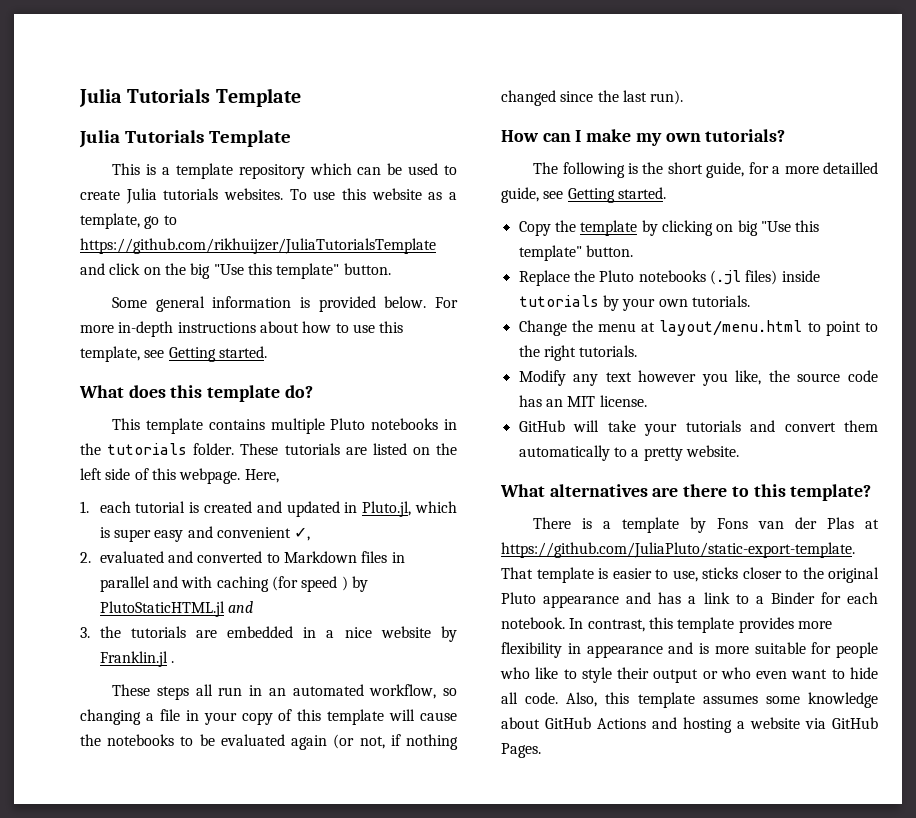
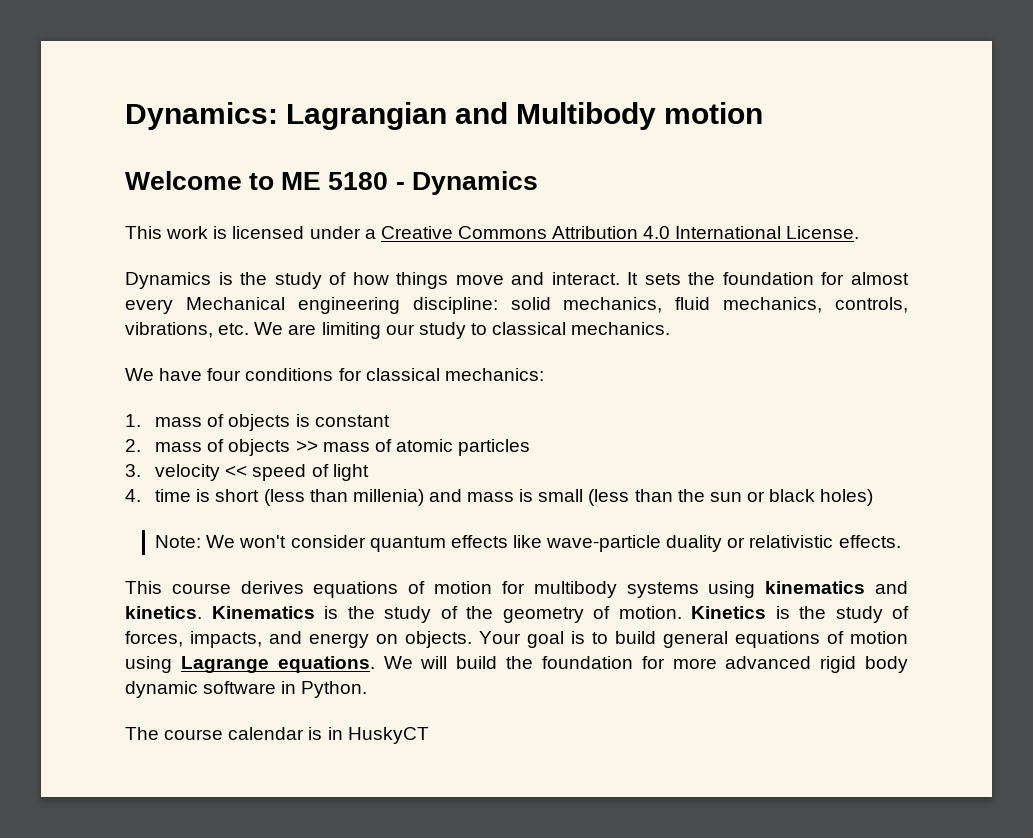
[79,88,301,107] [79,130,291,148] [112,163,457,179] [80,188,458,204] [80,213,177,229] [80,238,436,254] [80,263,391,279] [112,296,458,312] [80,321,404,337] [80,346,267,362] [79,385,313,402] [112,418,457,434] [80,443,457,455] [80,468,279,484] [80,501,457,517] [99,526,311,542] [80,551,405,563] [99,576,368,592] [99,601,253,617] [80,626,457,642] [99,651,174,667] [112,684,458,700] [80,709,457,725] [80,734,459,750] [501,90,684,106] [501,129,786,146] [533,162,878,178] [501,187,666,203] [518,220,820,236] [518,245,633,261] [518,270,820,286] [518,295,750,311] [518,320,878,336] [518,345,638,361] [518,370,878,386] [518,395,647,407] [518,420,878,436] [518,445,739,461] [500,484,872,501] [533,517,879,533] [501,542,855,558] [501,567,879,583] [501,592,878,608] [501,617,832,633] [501,642,878,658] [500,667,878,683] [501,692,878,708] [501,717,878,733] [501,743,541,758] Julia Tutorials Template // Julia Tutorials Template // This is a template repository which can be used to create Julia tutorials websites. To use this website as a template, go to https://github.com/rikhuijzer/JuliaTutorialsTemplate and click on the big "Use this template" button. // Some general information is provided below. For more in-depth instructions about how to use this template, see Getting started. // What does this template do? // This template contains multiple Pluto notebooks in the tutorials folder. These tutorials are listed on the left side of this webpage. Here, // 1. each tutorial is created and updated in Pluto.jl, which is super easy and convenient ✓, // 2. evaluated and converted to Markdown files in parallel and with caching (for speed ) by PlutoStaticHTML.jl and // 3. the tutorials are embedded in a nice website by Franklin.jl . // These steps all run in an automated workflow, so changing a file in your copy of this template will cause the notebooks to be evaluated again (or not, if nothing changed since the last run). // How can I make my own tutorials? // The following is the short guide, for a more detailled guide, see Getting started. // Copy the template by clicking on big "Use this template" button. // Replace the Pluto notebooks (.jl files) inside tutorials by your own tutorials. // Change the menu at layout/menu.html to point to the right tutorials. // Modify any text however you like, the source code has an MIT license. // GitHub will take your tutorials and convert them automatically to a pretty website. // What alternatives are there to this template? // There is a template by Fons van der Plas at https://github.com/JuliaPluto/static-export-template. That template is easier to use, sticks closer to the original Pluto appearance and has a link to a Binder for each notebook. In contrast, this template provides more flexibility in appearance and is more suitable for people who like to style their output or who even want to hide all code. Also, this template assumes some knowledge about GitHub Actions and hosting a website via GitHub Pages. -> [125,102,764,130] [125,171,538,195] [125,226,860,239] [125,272,909,289] [125,297,908,314] [125,322,671,339] [125,368,544,381] [125,414,390,431] [125,439,531,456] [125,464,369,481] [125,489,874,506] [155,535,901,552] [125,581,909,598] [125,606,909,623] [125,631,908,648] [125,656,909,673] [125,681,368,698] [125,727,429,744] Dynamics: Lagrangian and Multibody motion // Welcome to ME 5180 - Dynamics // This work is licensed under a Creative Commons Attribution 4.0 International License. // Dynamics is the study of how things move and interact. It sets the foundation for almost every Mechanical engineering discipline: solid mechanics, fluid mechanics, controls, vibrations, etc. We are limiting our study to classical mechanics. // We have four conditions for classical mechanics: // 1. mass of objects is constant // 2. mass of objects >> mass of atomic particles // 3. velocity << speed of light // 4. time is short (less than millenia) and mass is small (less than the sun or black holes) // Note: We won't consider quantum effects like wave-particle duality or relativistic effects. // This course derives equations of motion for multibody systems using kinematics and kinetics. Kinematics is the study of the geometry of motion. Kinetics is the study of forces, impacts, and energy on objects. Your goal is to build general equations of motion using Lagrange equations. We will build the foundation for more advanced rigid body dynamic software in Python. // The course calendar is in HuskyCT

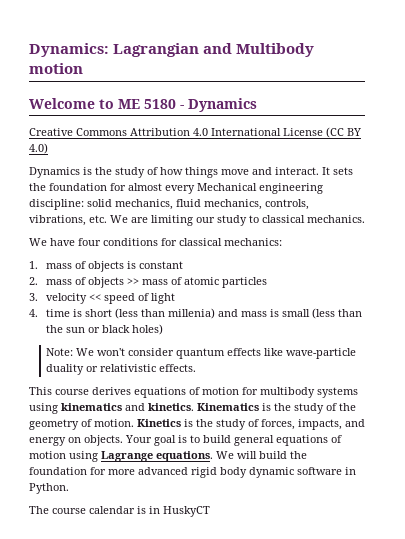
[125,226,376,239] This work is licensed under a -> (257, 105) none
[786,226,860,239] License. -> [283,127,361,138] [29,143,48,154] License (CC BY 4.0)

